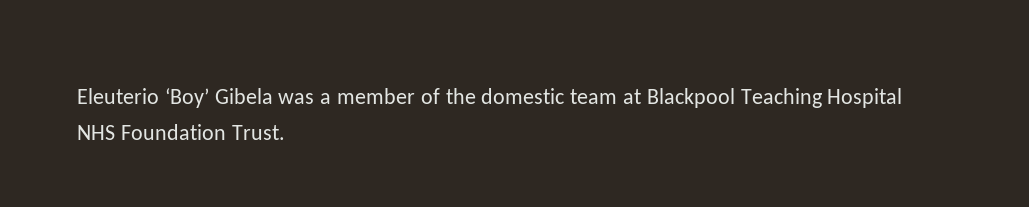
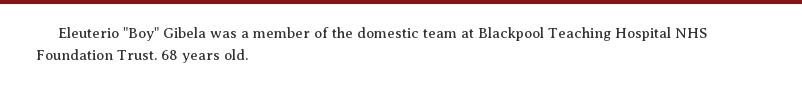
[164,88,209,108] ‘Boy’ -> [122,27,159,41] "Boy"
(285, 132) none -> [161,49,248,63] 68 years old.

